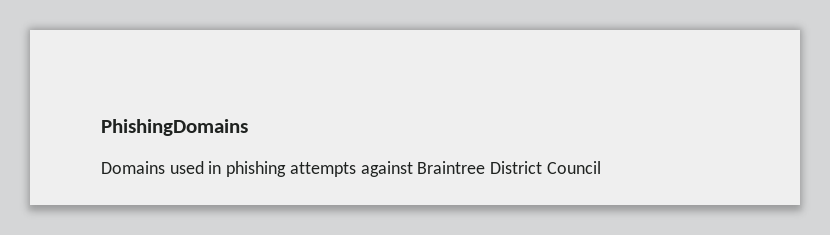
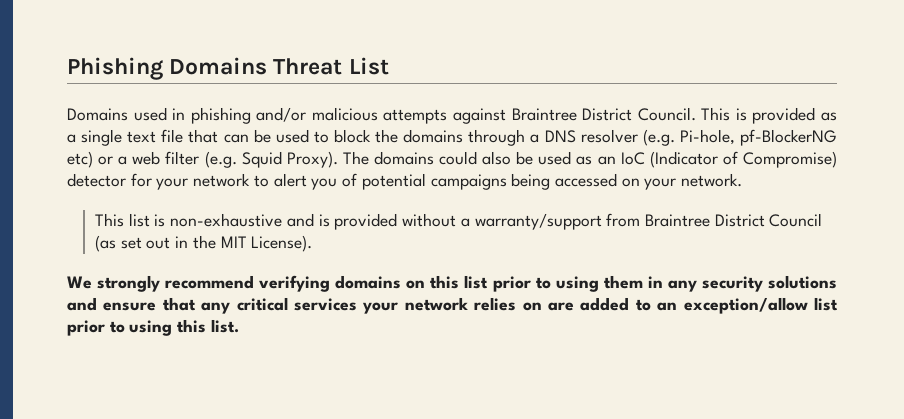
[101,119,248,136] PhishingDomains -> [67,57,389,80] Phishing Domains Threat List
(287, 169) none -> [256,107,378,122] and/or malicious
[546,161,601,174] Council -> [637,107,837,124] [67,129,837,146] [67,151,837,168] [67,173,743,190] [95,213,823,230] [95,235,313,252] [67,275,838,292] [67,297,838,314] [67,319,239,336] Council. This is provided as a single text file that can be used to block the domains through a DNS resolver (e.g. Pi-hole, pf-BlockerNG etc) or a web filter (e.g. Squid Proxy). The domains could also be used as an IoC (Indicator of Compromise) detector for your network to alert you of potential campaigns being accessed on your network. // This list is non-exhaustive and is provided without a warranty/support from Braintree District Council (as set out in the MIT License). // We strongly recommend verifying domains on this list prior to using them in any security solutions and ensure that any critical services your network relies on are added to an exception/allow list prior to using this list.

